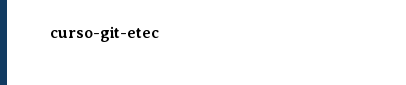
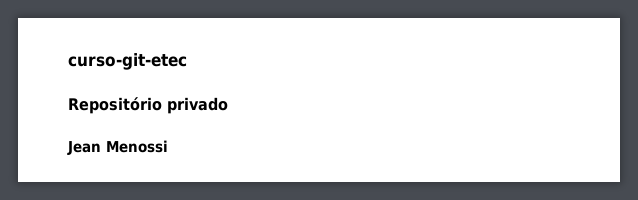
(159, 34) none -> [68,97,228,114] [67,140,168,155] // Repositório privado // Jean Menossi

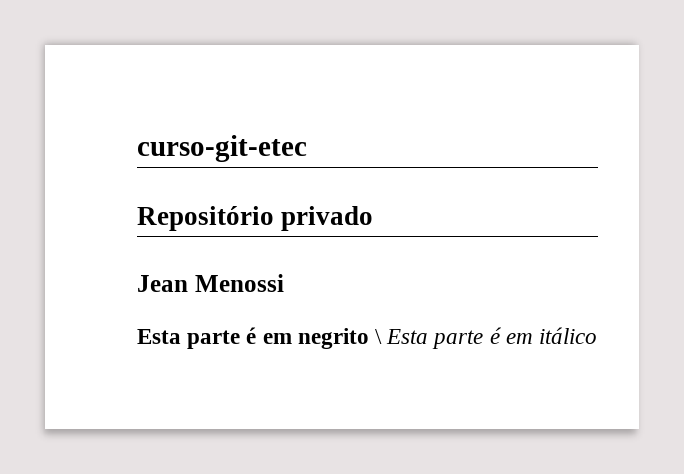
(168, 146) none -> [137,327,598,349] // Esta parte é em negrito \ Esta parte é em itálico

